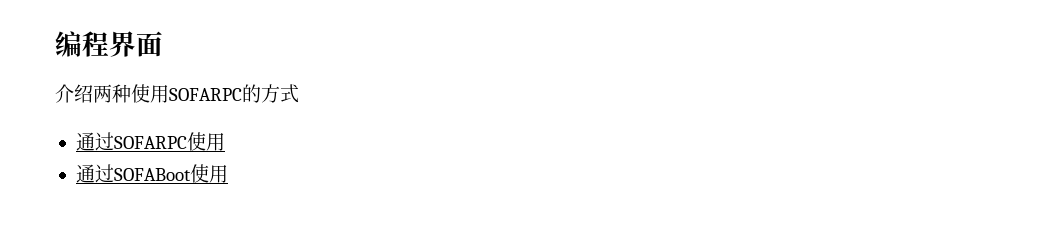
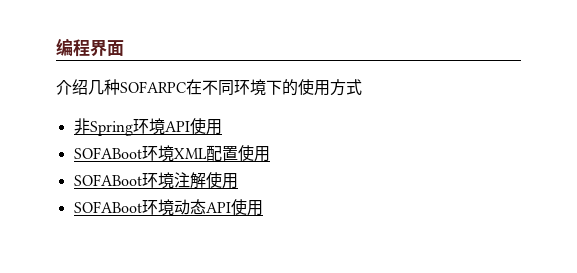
[93,84,299,103] [75,132,225,151] [75,164,191,183] 两种使用SOFARPC的方式 // 通过SOFARPC使用 // 通过SOFABoot -> [88,79,362,96] [73,118,222,136] [73,145,270,162] [73,172,238,189] [73,199,231,216] 几种SOFARPC在不同环境下的使用方式 // 非Spring环境API使用 // SOFABoot环境XML配置使用 // SOFABoot环境注解使用 // SOFABoot环境动态API

